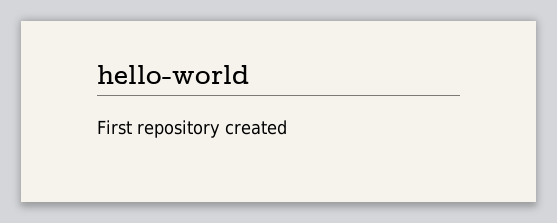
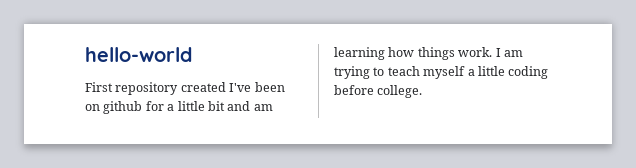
(287, 127) none -> [229,82,285,92] [85,101,273,114] [334,47,523,60] [334,66,549,79] [334,85,423,98] I've been on github for a little bit and am learning how things work. I am trying to teach myself a little coding before college.

